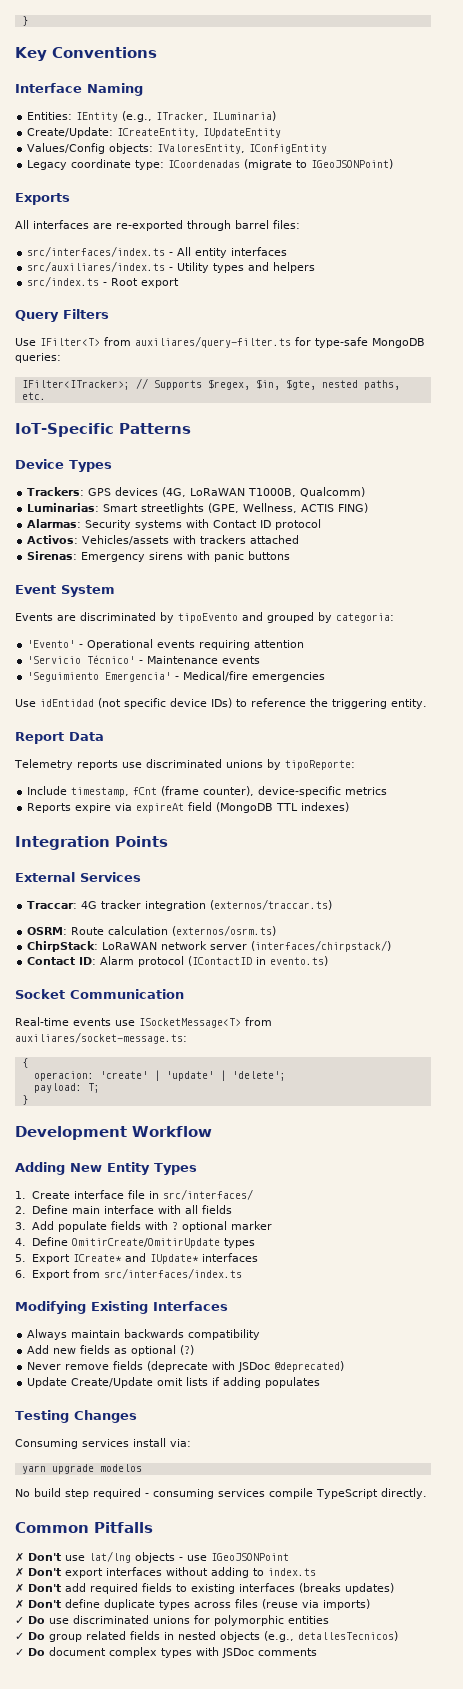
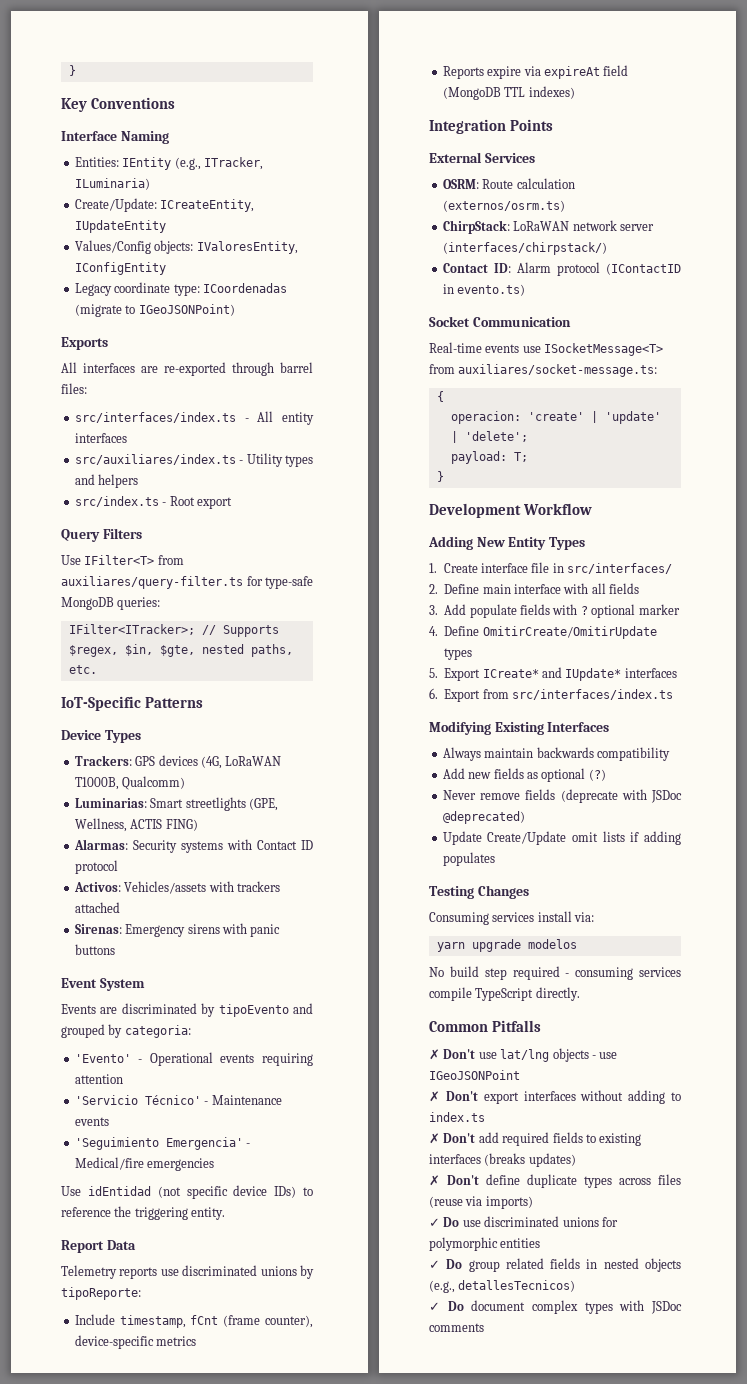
[27,899,333,911] // Traccar: 4G tracker integration (externos/traccar.ts) -> (535, 158) none

